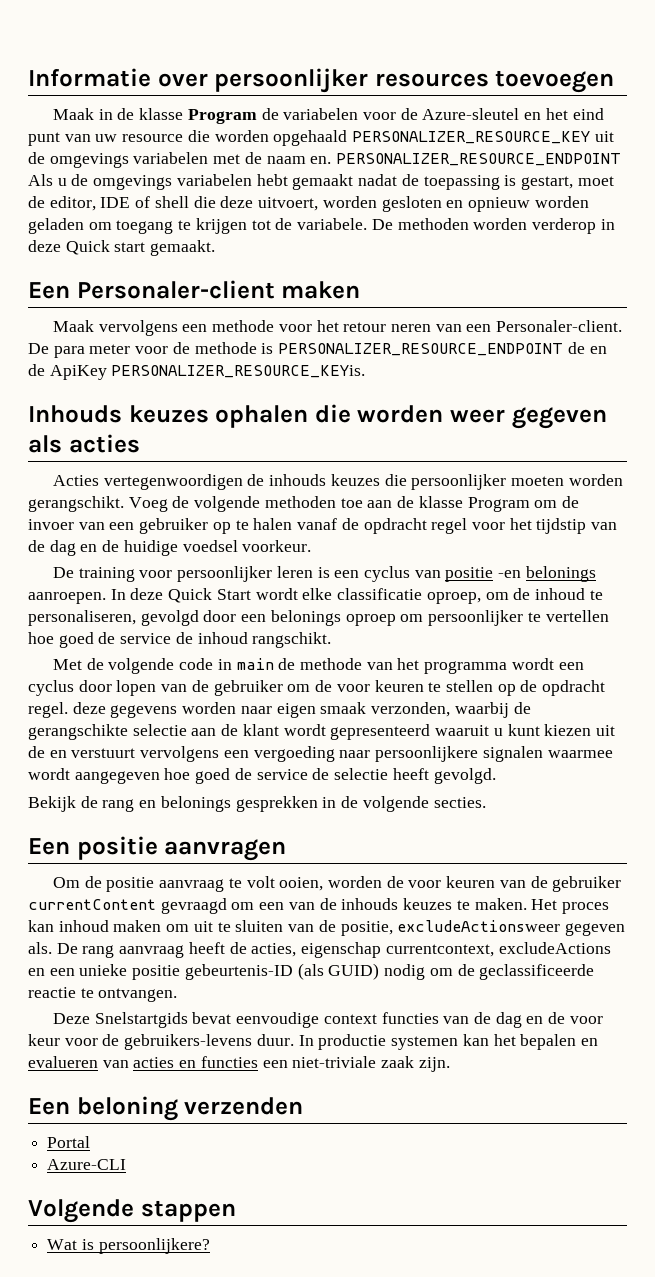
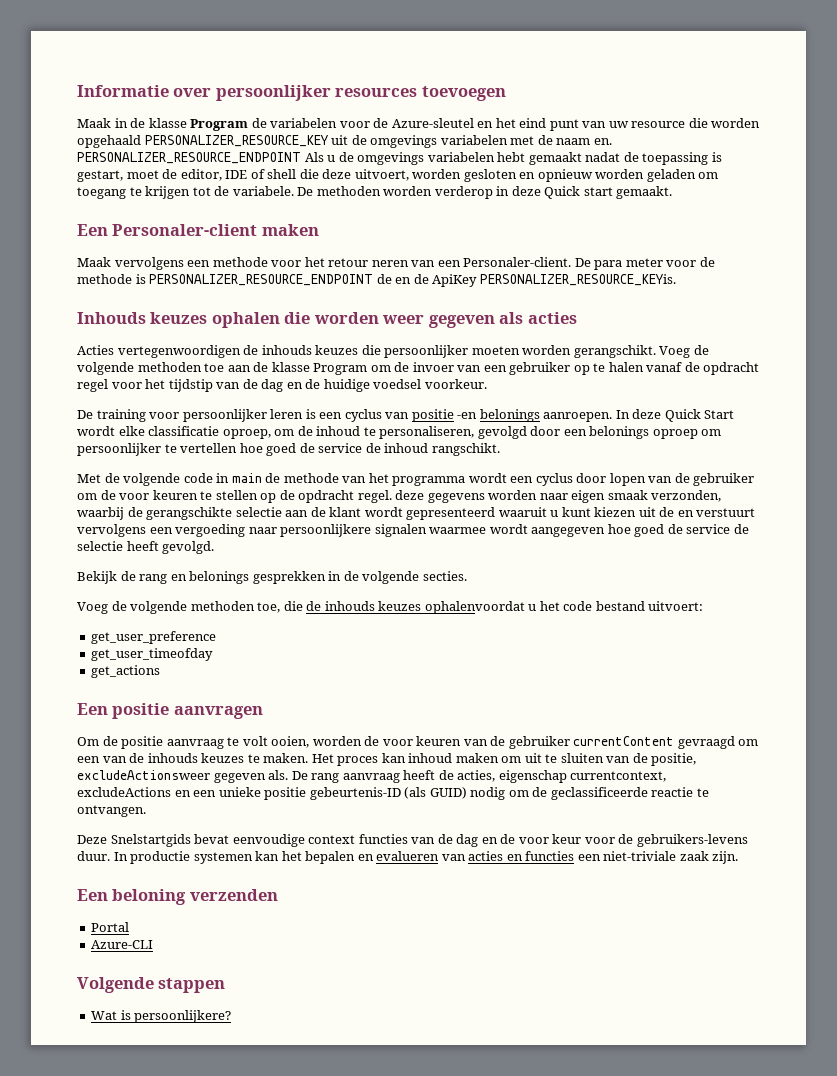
(486, 802) none -> [77,601,704,614] [91,631,217,644] [91,648,214,661] [91,665,161,678] // Voeg de volgende methoden toe, die de inhouds keuzes ophalenvoordat u het code bestand uitvoert: // get_user_preference // get_user_timeofday // get_actions

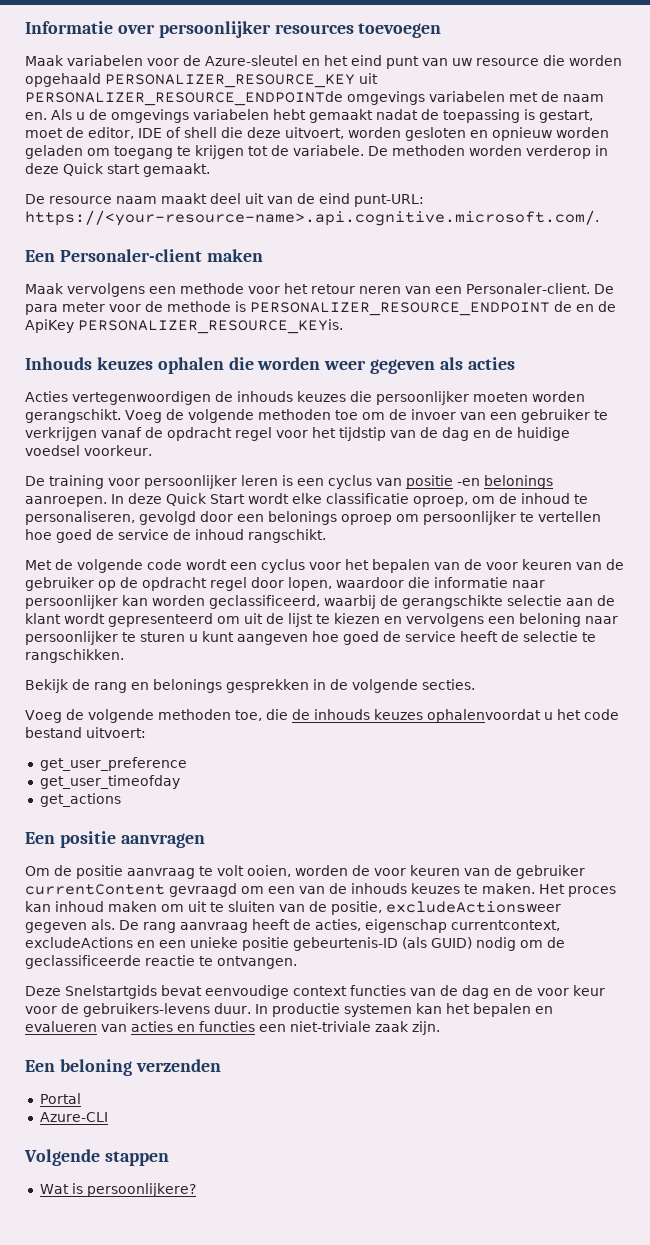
[114,118,267,131] in de klasse Program de -> (64, 60) none
[351,135,367,145] de -> [25,91,343,106] PERSONALIZER_RESOURCE_ENDPOINTde
[77,152,301,164] PERSONALIZER_RESOURCE_ENDPOINT -> (47, 116) none
(673, 192) none -> [25,193,424,207] [25,210,599,226] // De resource naam maakt deel uit van de eind punt-URL: https://<your-resource-name>.api.cognitive.microsoft.com/.
[227,362,368,375] aan de klasse Program -> (358, 415) none
[573,362,644,375] op te halen -> [593,410,608,420] [25,427,97,441] te verkrijgen
[216,473,755,486] [77,490,722,503] in main de methode van het programma wordt een cyclus door lopen van de gebruiker om de voor keuren te stellen op de opdracht regel. deze gegevens worden naar eigen smaak verzonden, -> [186,559,624,573] [25,577,545,591] [25,595,320,609] wordt een cyclus voor het bepalen van de voor keuren van de gebruiker op de opdracht regel door lopen, waardoor die informatie naar persoonlijker kan worden geclassificeerd,
[498,507,756,517] [77,524,731,537] waaruit u kunt kiezen uit de en verstuurt vervolgens een vergoeding naar persoonlijkere signalen waarmee wordt aangegeven hoe goed de service -> [217,613,618,627] [25,631,498,645] om uit de lijst te kiezen en vervolgens een beloning naar persoonlijker te sturen u kunt aangeven hoe goed de service heeft
[126,541,215,554] heeft gevolgd. -> [582,632,596,642] [25,649,124,663] te rangschikken.

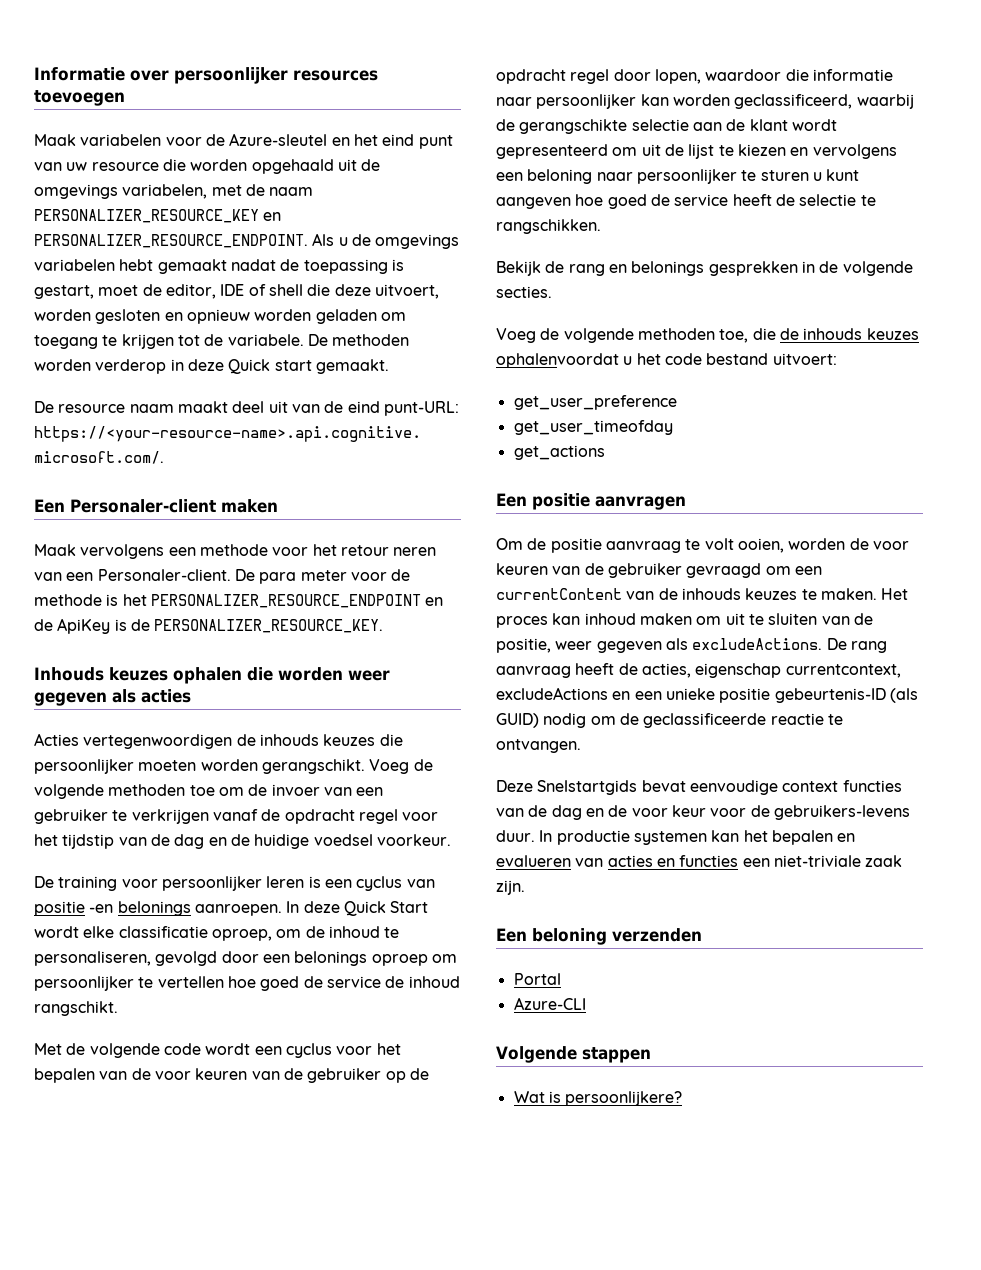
[105,73,378,88] [25,91,604,106] [25,112,47,120] PERSONALIZER_RESOURCE_KEY uit PERSONALIZER_RESOURCE_ENDPOINTde omgevings variabelen met de naam en. -> [337,159,381,171] [34,184,314,199] [34,209,282,223] [34,234,308,248] uit de omgevings variabelen, met de naam PERSONALIZER_RESOURCE_KEY en PERSONALIZER_RESOURCE_ENDPOINT.
[250,301,572,316] PERSONALIZER_RESOURCE_ENDPOINT de -> [122,594,421,608] het PERSONALIZER_RESOURCE_ENDPOINT
[78,319,343,334] PERSONALIZER_RESOURCE_KEYis. -> [114,619,384,633] is de PERSONALIZER_RESOURCE_KEY.
[25,884,165,895] currentContent -> (682, 570) none
(295, 890) none -> [496,588,622,600] currentContent
[386,901,561,913] [25,919,115,933] excludeActionsweer gegeven als. -> [555,638,823,653] weer gegeven als excludeActions.

